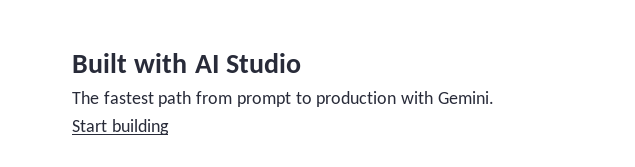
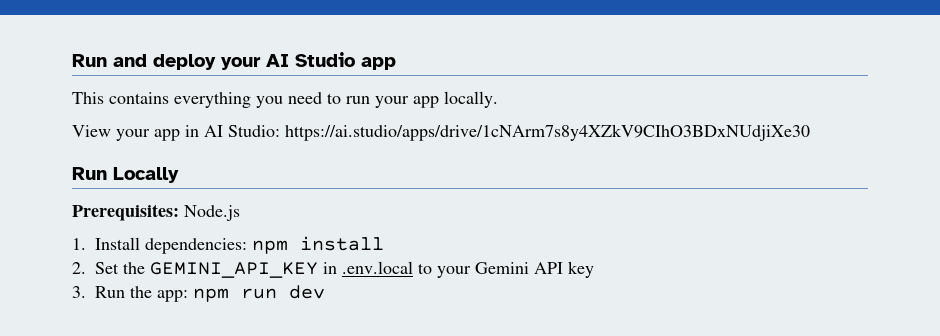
[72,53,302,73] [72,91,494,107] [72,119,169,135] Built with AI Studio // The fastest path from prompt to production with Gemini. // Start building -> [72,52,396,70] [72,91,498,108] [72,124,810,141] [72,167,179,183] [72,204,240,221] [72,236,384,254] [72,261,594,278] [72,285,325,302] Run and deploy your AI Studio app // This contains everything you need to run your app locally. // View your app in AI Studio: https://ai.studio/apps/drive/1cNArm7s8y4XZkV9CIhO3BDxNUdjiXe30 // Run Locally // Prerequisites: Node.js // 1. Install dependencies: npm install // 2. Set the GEMINI_API_KEY in .env.local to your Gemini API key // 3. Run the app: npm run dev

